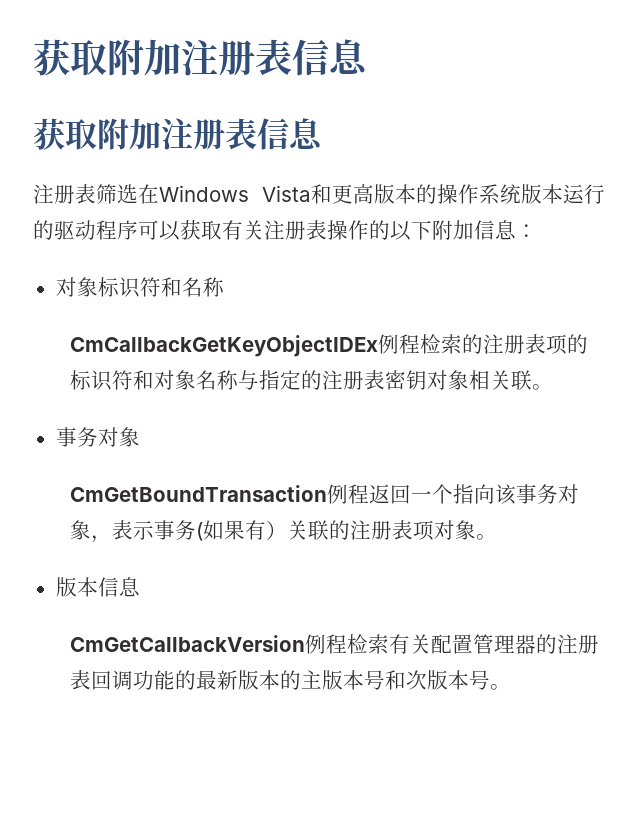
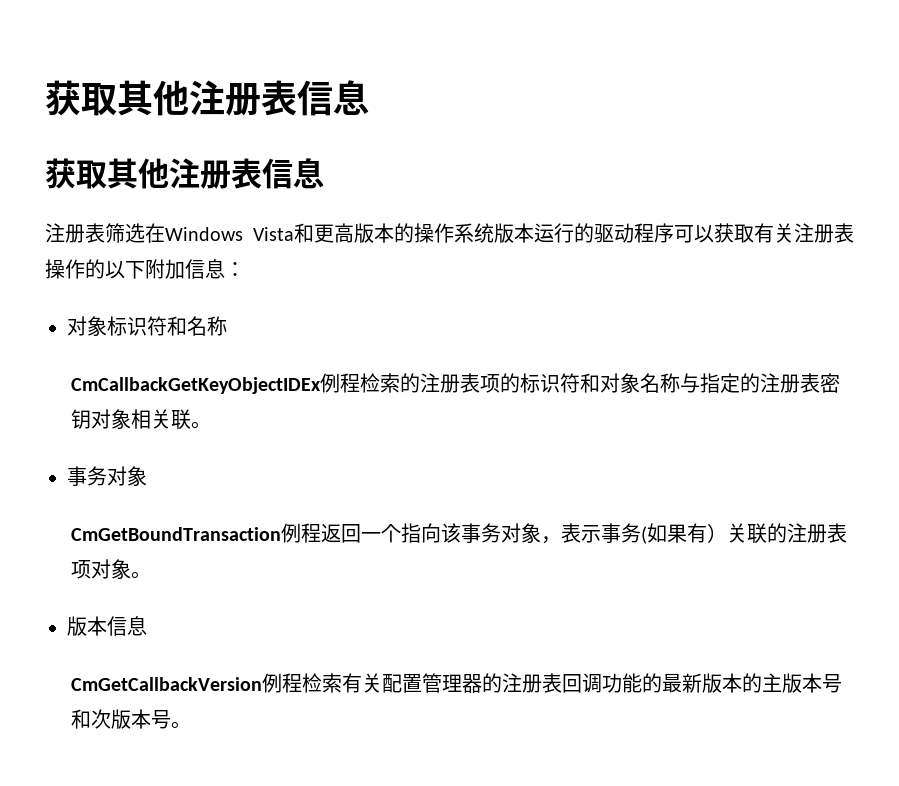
[33,39,181,76] 获取附加 -> [45,80,189,116] 获取其他
[97,118,161,150] 附加 -> [107,158,169,189] 其他

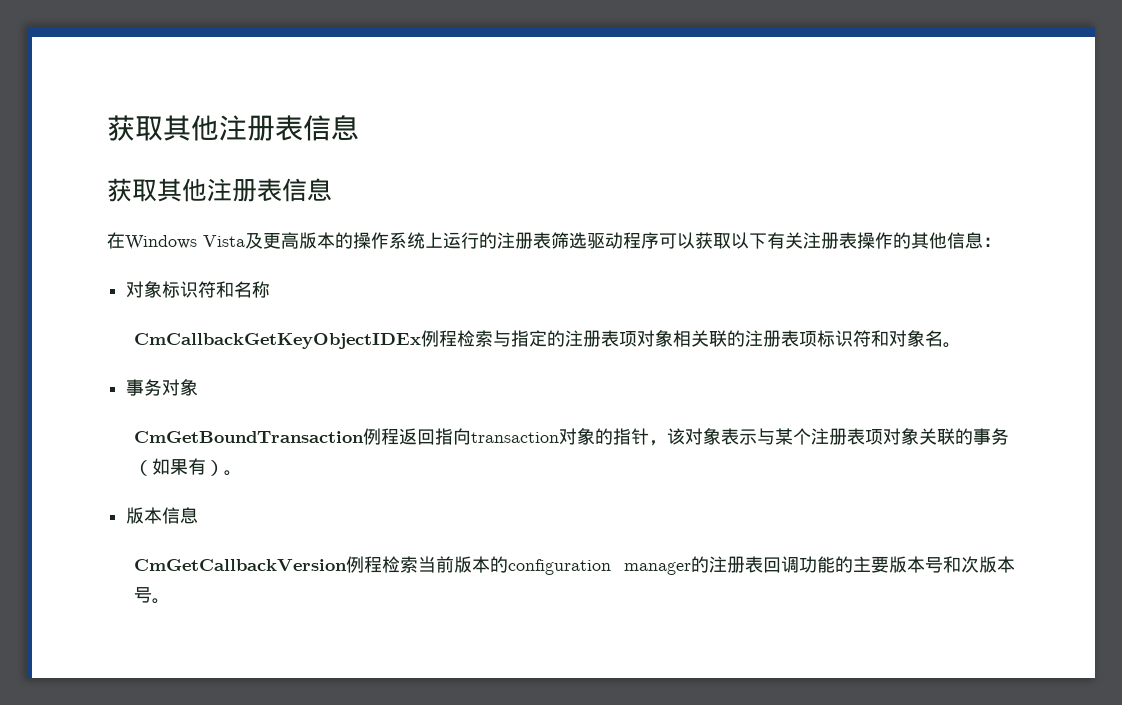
[45,223,145,243] 注册表筛选 -> (332, 189) none
[294,223,314,243] 和 -> [245,233,263,249] 及
[494,223,594,243] 版本运行的 -> [425,232,587,249] 上运行的注册表筛选
(754, 233) none -> [731,232,767,249] 以下
[105,259,185,279] 以下附加 -> [911,232,947,249] 其他
[399,373,840,393] [70,409,191,430] 的注册表项的标识符和对象名称与指定的注册表密钥对象相关联 -> [493,330,944,347] 与指定的注册表项对象相关联的注册表项标识符和对象名
[360,523,847,544] [70,559,131,579] 一个指向该事务对象，表示事务(如果有）关联的注册表项对象 -> [435,428,1010,446] [134,458,225,476] 指向transaction对象的指针，该对象表示与某个注册表项对象关联的事务（如果有）
[341,673,482,693] 有关配置管理器 -> [418,556,691,575] 当前版本的configuration manager
[661,673,782,693] 最新版本的主 -> [853,556,889,573] 主要

